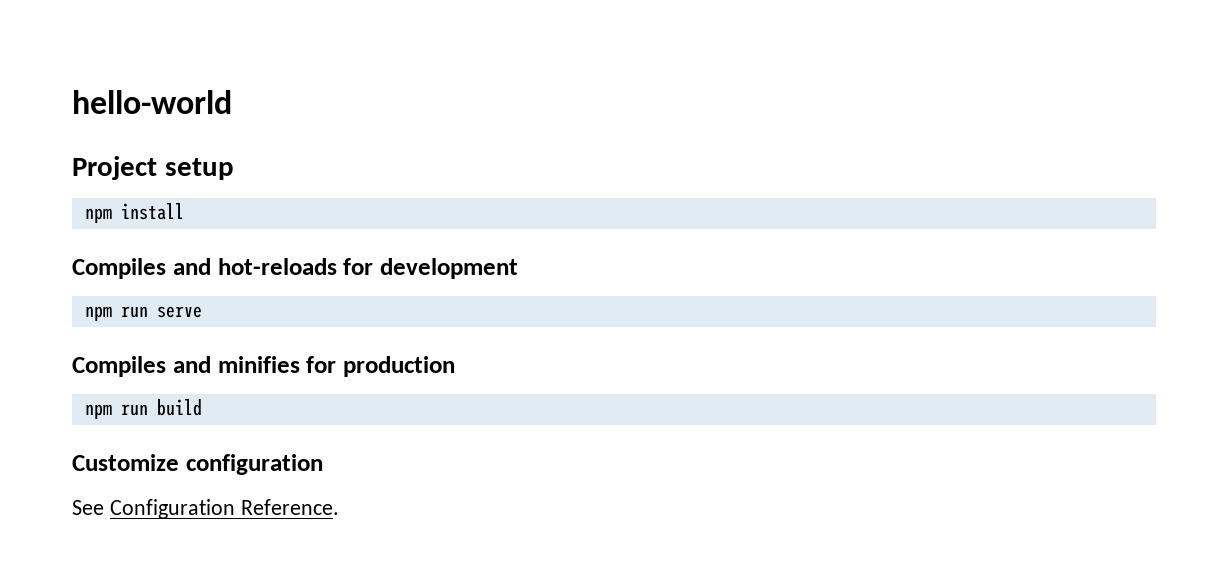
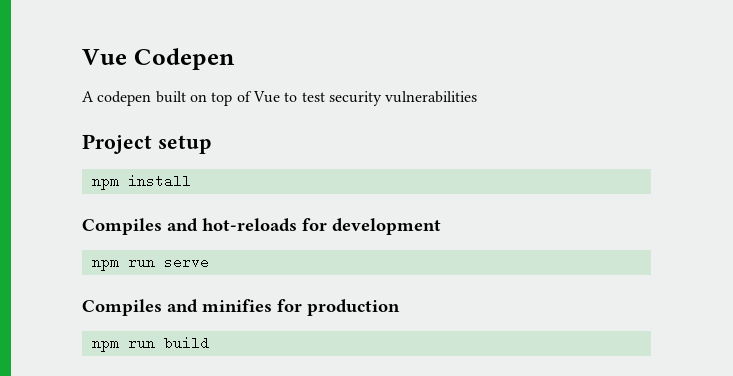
[72,90,232,114] hello-world -> [82,48,235,70] [82,91,478,106] Vue Codepen // A codepen built on top of Vue to test security vulnerabilities
[72,454,323,475] [72,499,339,519] // Customize configuration // See Configuration Reference. -> (209, 343) none

